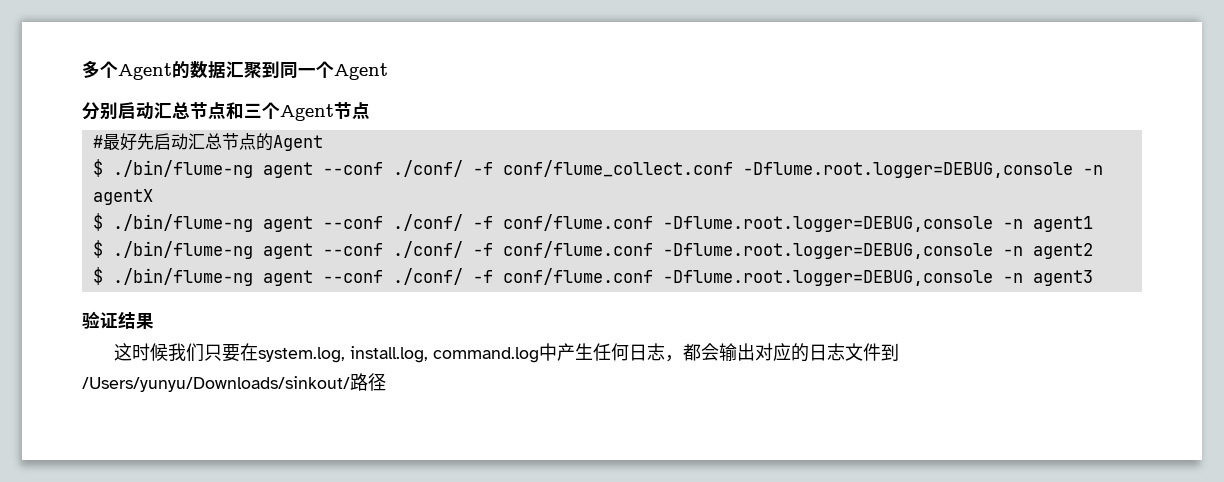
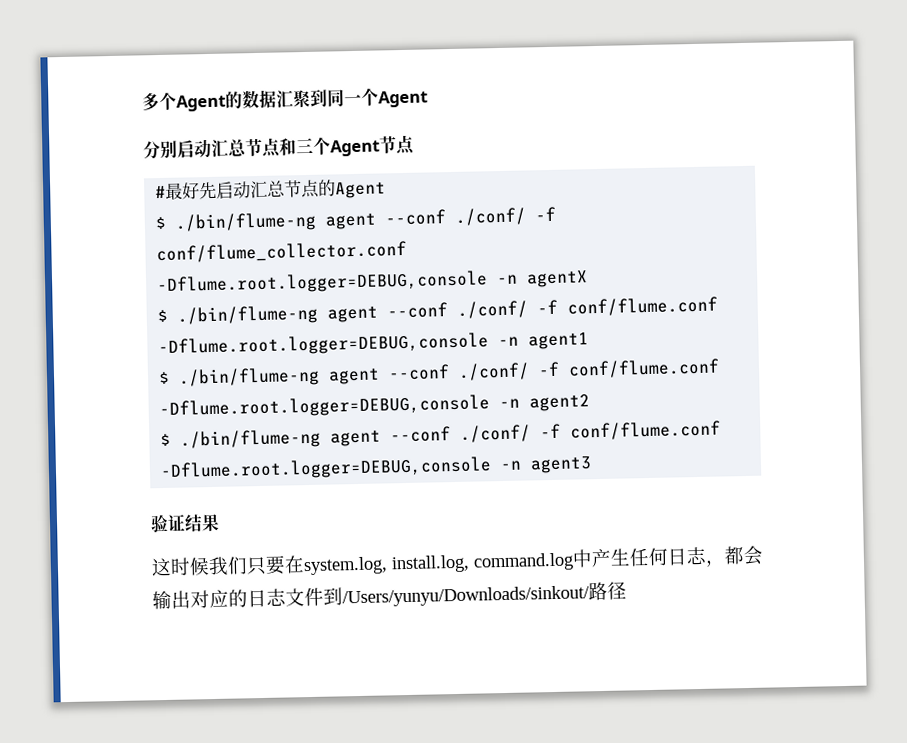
[502,160,733,177] conf/flume_collect.conf -> [156,240,408,264] conf/flume_collector.conf

